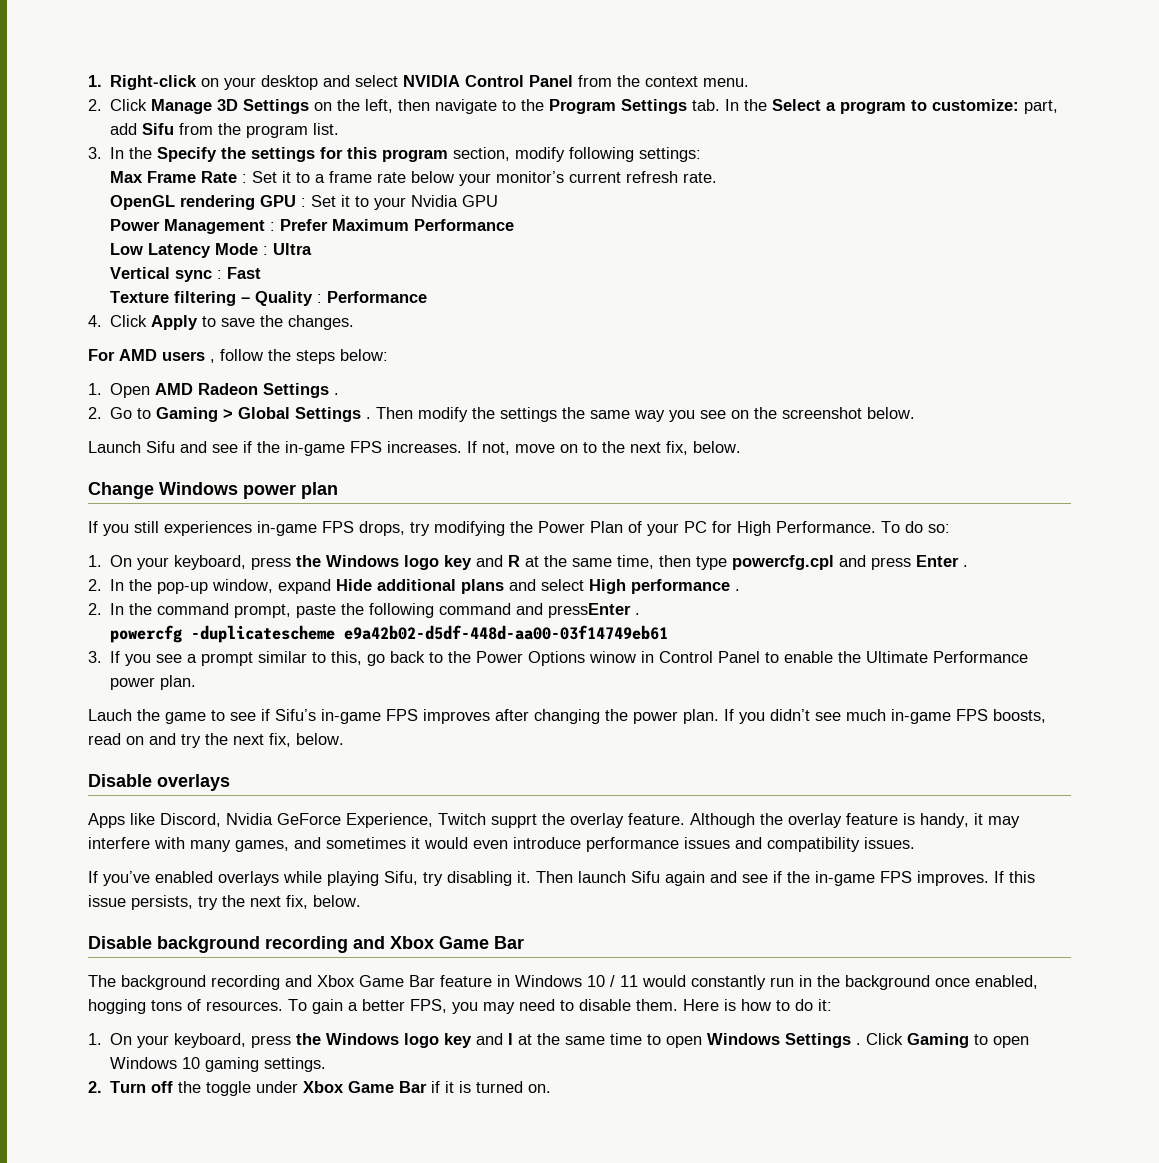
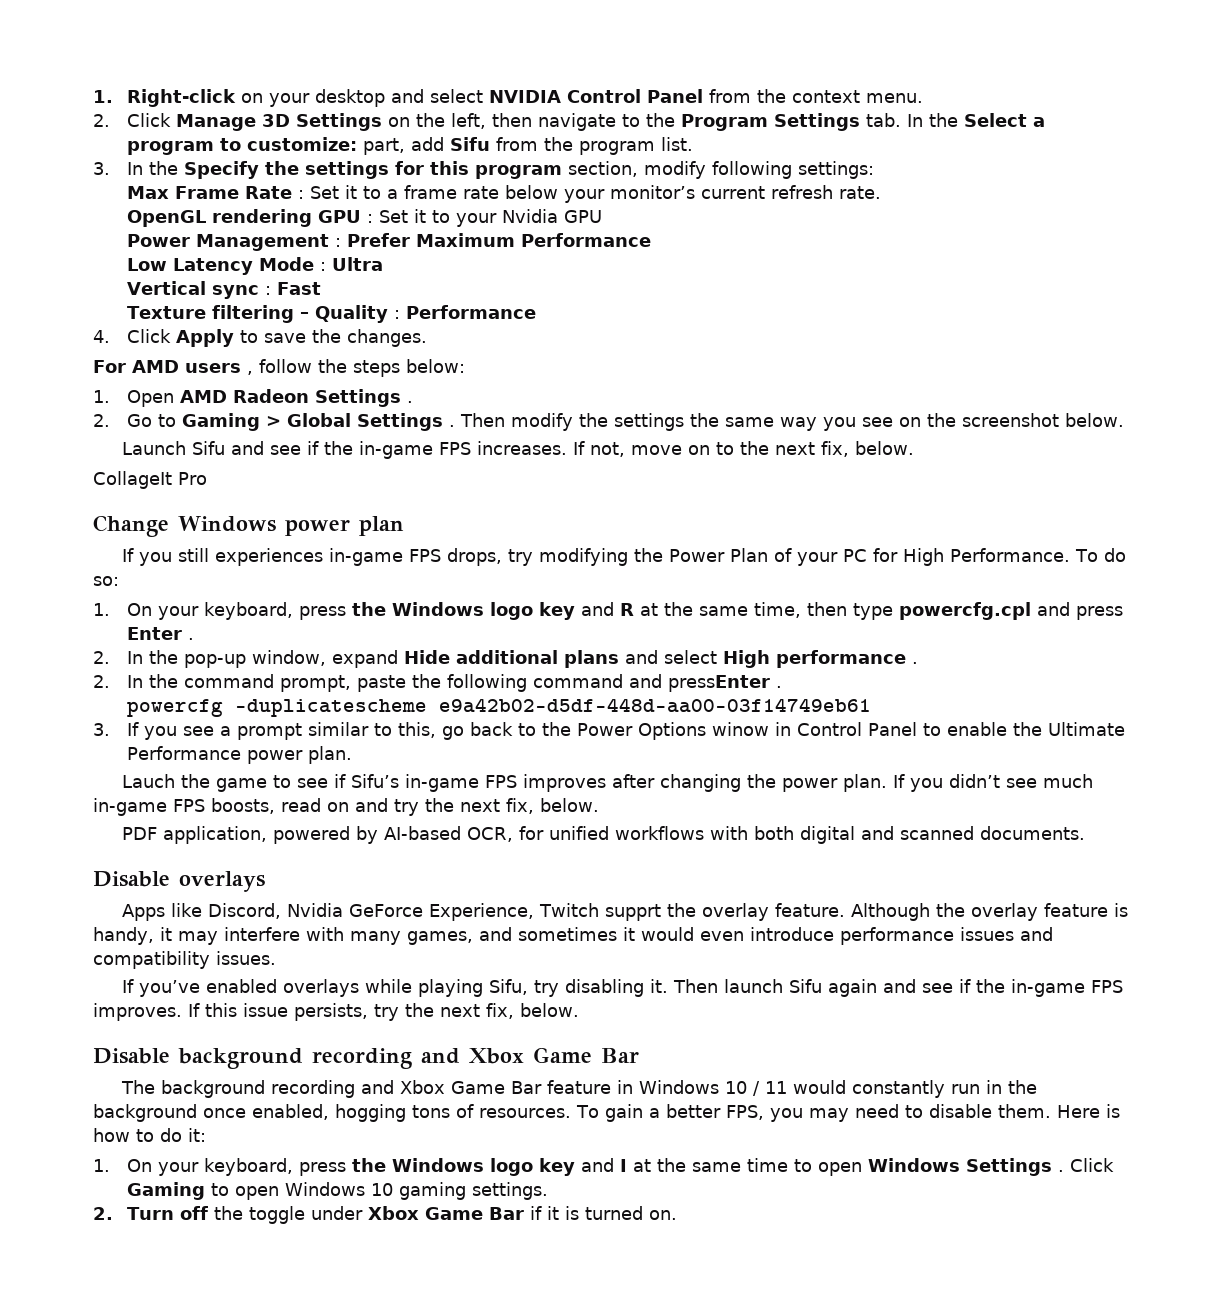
(741, 447) none -> [93,471,207,489] // CollageIt Pro
(344, 739) none -> [122,826,1086,844] // PDF application, powered by AI-based OCR, for unified workflows with both digital and scanned documents.

